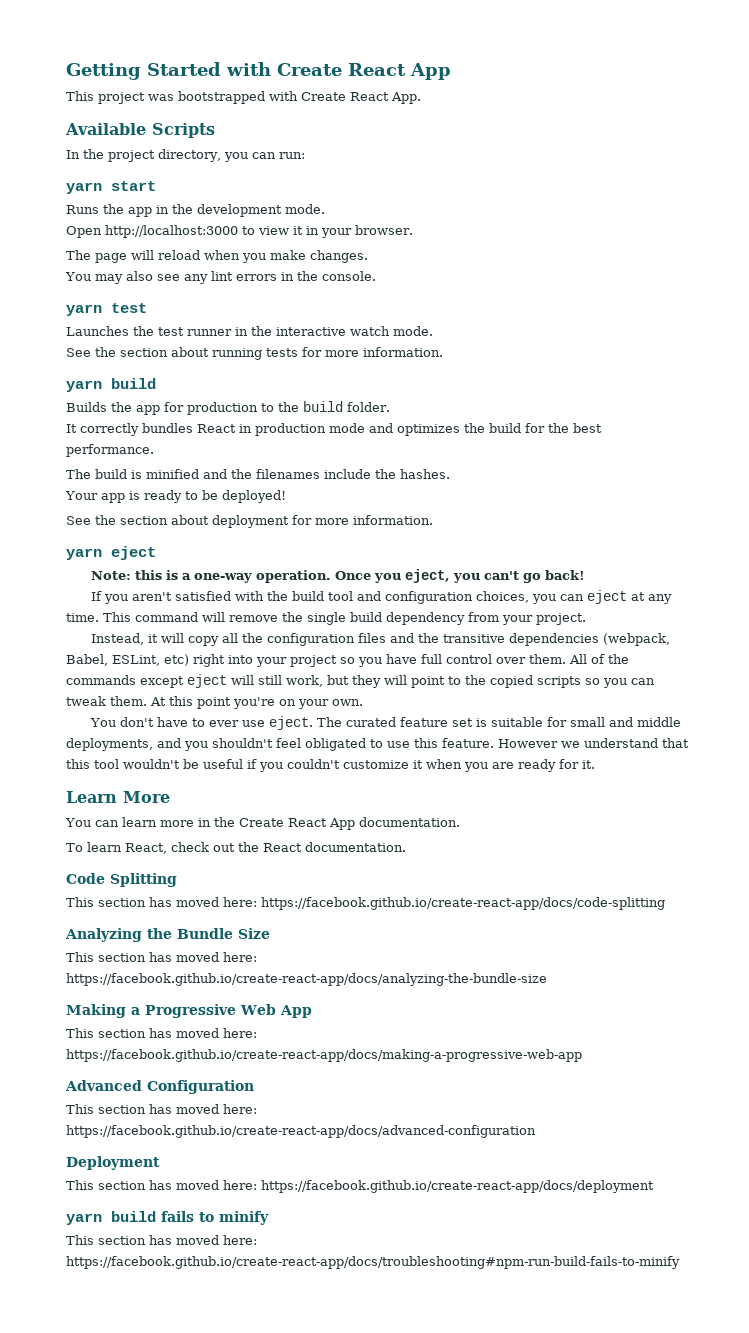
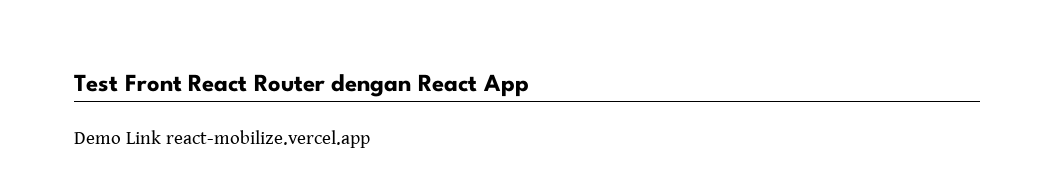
[66,62,451,80] [66,91,421,104] [65,123,215,138] [66,149,305,162] [66,181,156,194] [66,204,325,217] [66,225,413,238] [66,250,368,263] [65,271,376,284] [66,303,147,316] [66,326,433,336] [66,347,443,360] [66,378,156,392] [66,401,390,415] [66,423,602,436] [66,444,154,457] [66,469,450,479] [65,490,286,503] [66,515,433,528] [66,546,156,560] [90,569,585,583] [90,590,672,604] [66,612,586,625] [90,633,670,646] [66,654,629,667] [66,674,655,688] [66,696,363,709] [89,716,681,730] [66,738,689,751] [66,759,595,772] [66,791,170,803] [65,817,460,830] [66,842,406,854] [66,873,177,887] [66,897,665,910] [65,928,270,942] [66,952,257,962] [66,973,547,986] [66,1004,312,1018] [66,1028,257,1038] [66,1049,582,1062] [65,1080,254,1094] [66,1104,257,1114] [66,1125,536,1138] [66,1156,160,1170] [66,1180,654,1193] [66,1211,269,1225] [66,1235,257,1245] [66,1256,680,1269] Getting Started with Create React App // This project was bootstrapped with Create React App. // Available Scripts // In the project directory, you can run: // yarn start // Runs the app in the development mode. // Open http://localhost:3000 to view it in your browser. // The page will reload when you make changes. // You may also see any lint errors in the console. // yarn test // Launches the test runner in the interactive watch mode. // See the section about running tests for more information. // yarn build // Builds the app for production to the build folder. // It correctly bundles React in production mode and optimizes the build for the best performance. // The build is minified and the filenames include the hashes. // Your app is ready to be deployed! // See the section about deployment for more information. // yarn eject // Note: this is a one-way operation. Once you eject, you can't go back! // If you aren't satisfied with the build tool and configuration choices, you can eject at any time. This command will remove the single build dependency from your project. // Instead, it will copy all the configuration files and the transitive dependencies (webpack, Babel, ESLint, etc) right into your project so you have full control over them. All of the commands except eject will still work, but they will point to the copied scripts so you can tweak them. At this point you're on your own. // You don't have to ever use eject. The curated feature set is suitable for small and middle deployments, and you shouldn't feel obligated to use this feature. However we understand that this tool wouldn't be useful if you couldn't customize it when you are ready for it. // Learn More // You can learn more in the Create React App documentation. // To learn React, check out the React documentation. // Code Splitting // This section has moved here: https://facebook.github.io/create-react-app/docs/code-splitting // Analyzing the Bundle Size // This section has moved here: https://facebook.github.io/create-react-app/docs/analyzing-the-bundle-size // Making a Progressive Web App // This section has moved here: https://facebook.github.io/create-react-app/docs/making-a-progressive-web-app // Advanced Configuration // This section has moved here: https://facebook.github.io/create-react-app/docs/advanced-configuration // Deployment // This section has moved here: https://facebook.github.io/create-react-app/docs/deployment // yarn build fails to minify // This section has moved here: https://facebook.github.io/create-react-app/docs/troubleshooting#npm-run-build-fails-to-minify -> [74,74,529,97] [74,130,370,148] Test Front React Router dengan React App // Demo Link react-mobilize.vercel.app

